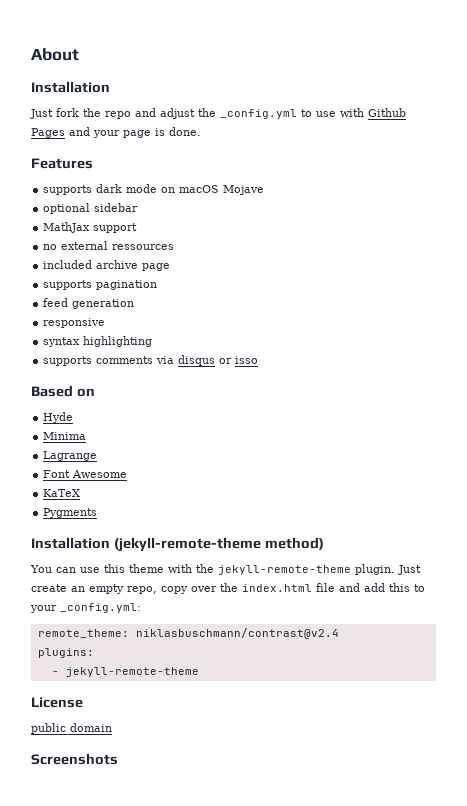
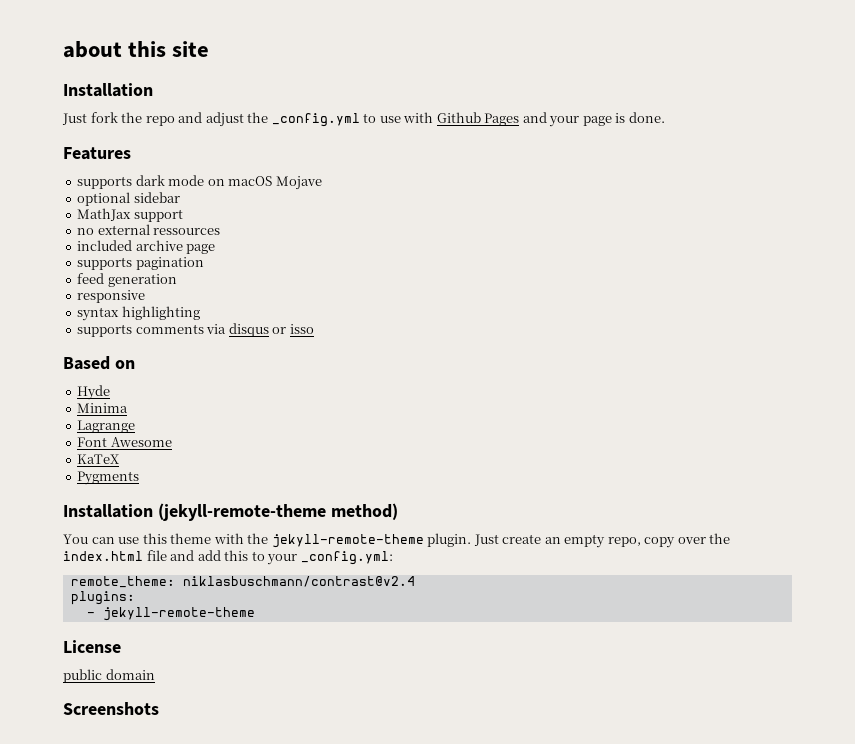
[31,48,79,61] About -> [63,41,210,58] about this site

